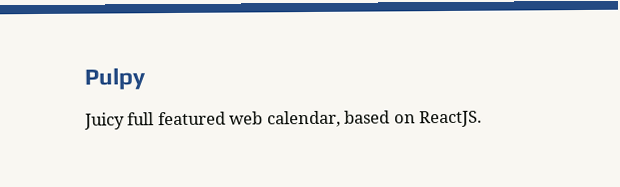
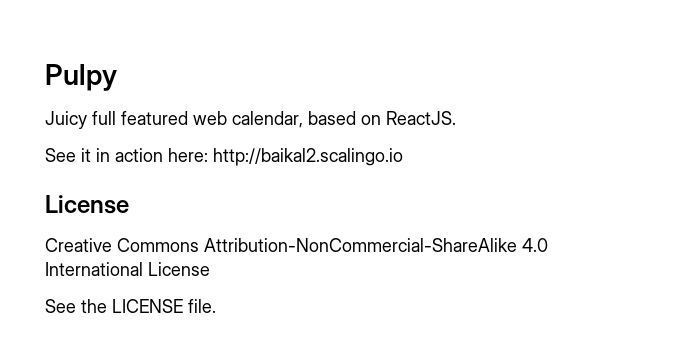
(483, 119) none -> [45,148,403,166] [45,195,129,214] [45,238,548,252] [45,262,210,276] [45,299,216,313] // See it in action here: http://baikal2.scalingo.io // License // Creative Commons Attribution-NonCommercial-ShareAlike 4.0 International License // See the LICENSE file.

